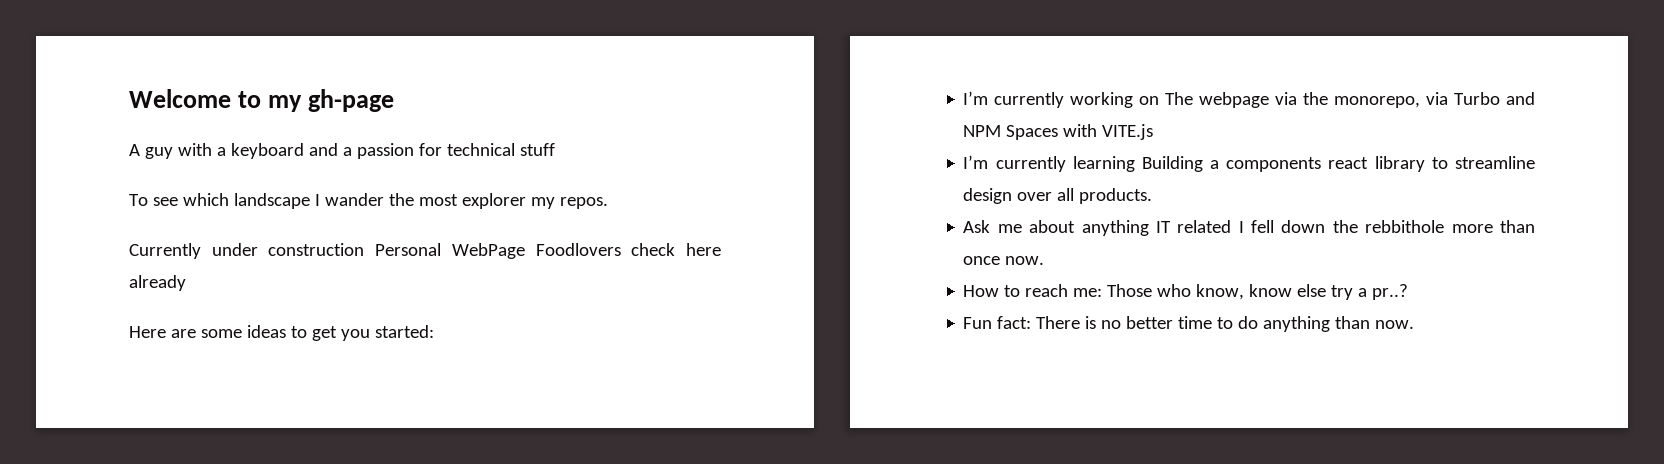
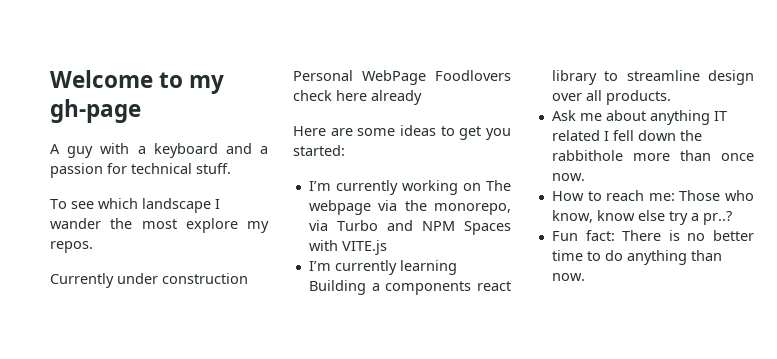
[519,143,555,156] stuff -> [196,163,231,174] stuff.
[461,193,526,209] explorer -> [185,218,238,233] explore
[1365,220,1445,233] rebbithole -> [551,150,623,161] rabbithole

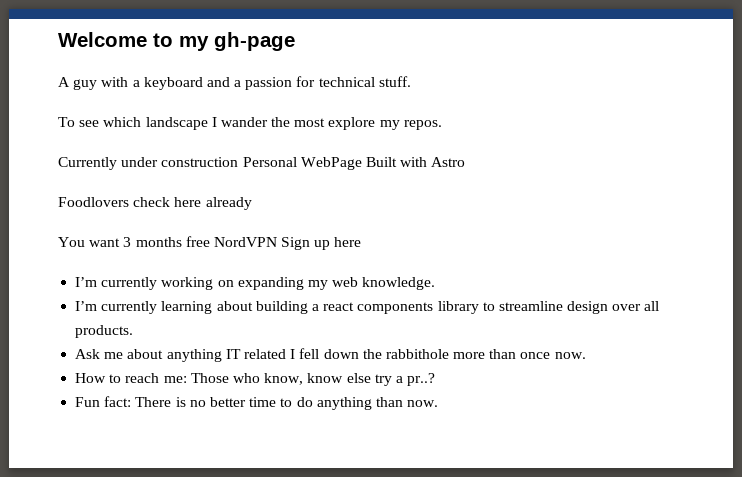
(426, 77) none -> [365,157,466,167] Built with Astro //
[293,125,511,140] [293,145,345,156] [308,180,511,195] [308,200,511,215] [308,220,511,235] [308,240,387,255] [308,260,457,275] [308,280,511,295] Here are some ideas to get you started: // I’m currently working on The webpage via the monorepo, via Turbo and NPM Spaces with VITE.js // I’m currently learning Building a components react -> [58,236,362,250] [75,277,436,290] [75,301,434,314] You want 3 months free NordVPN Sign up here // I’m currently working on expanding my web knowledge. // I’m currently learning about building a react components

